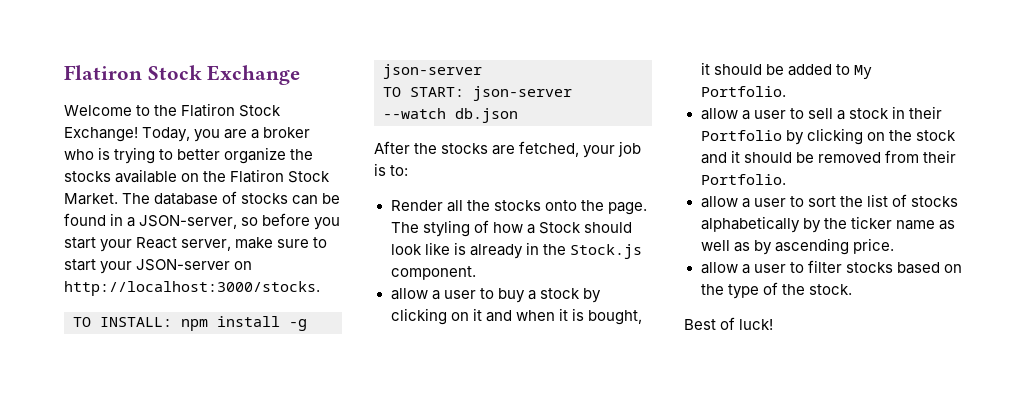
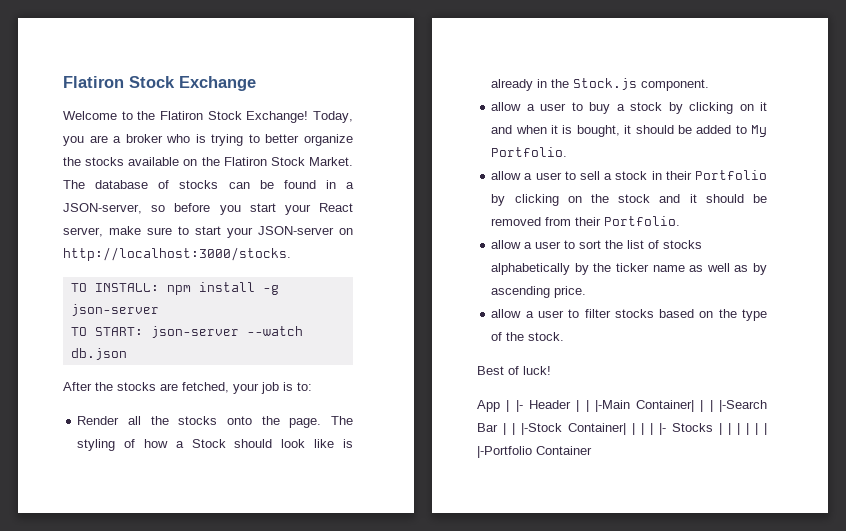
(774, 324) none -> [477,400,767,412] [477,423,767,435] [477,446,592,458] // App | |- Header | | |-Main Container| | | |-Search Bar | | |-Stock Container| | | | |- Stocks | | | | | | |-Portfolio Container

